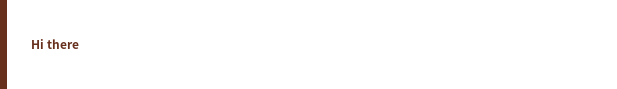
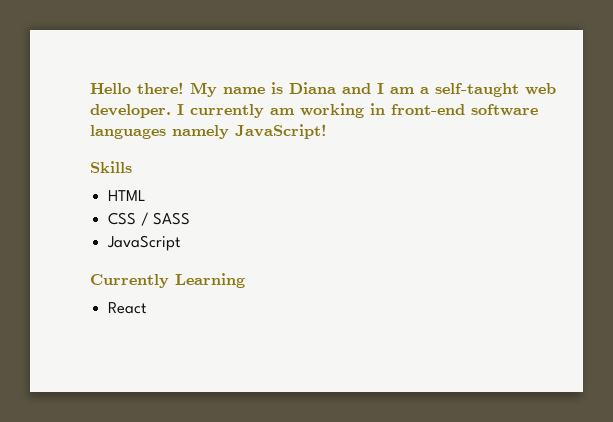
[31,39,80,49] Hi there -> [90,82,556,97] [90,103,538,118] [90,124,327,139] [90,161,132,173] [108,190,147,201] [108,212,191,226] [107,235,181,251] [90,273,245,288] [108,302,147,314] Hello there! My name is Diana and I am a self-taught web developer. I currently am working in front-end software languages namely JavaScript! // Skills // HTML // CSS / SASS // JavaScript // Currently Learning // React

